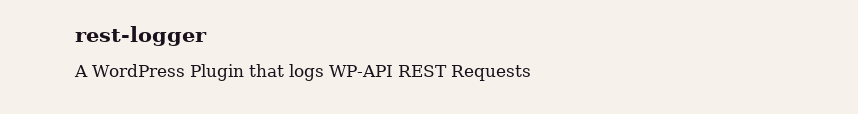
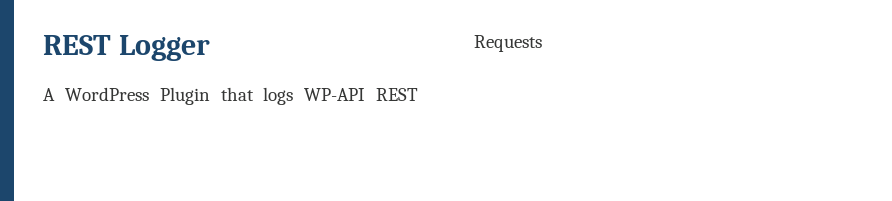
[75,26,207,46] rest-logger -> [43,35,210,61] REST Logger

